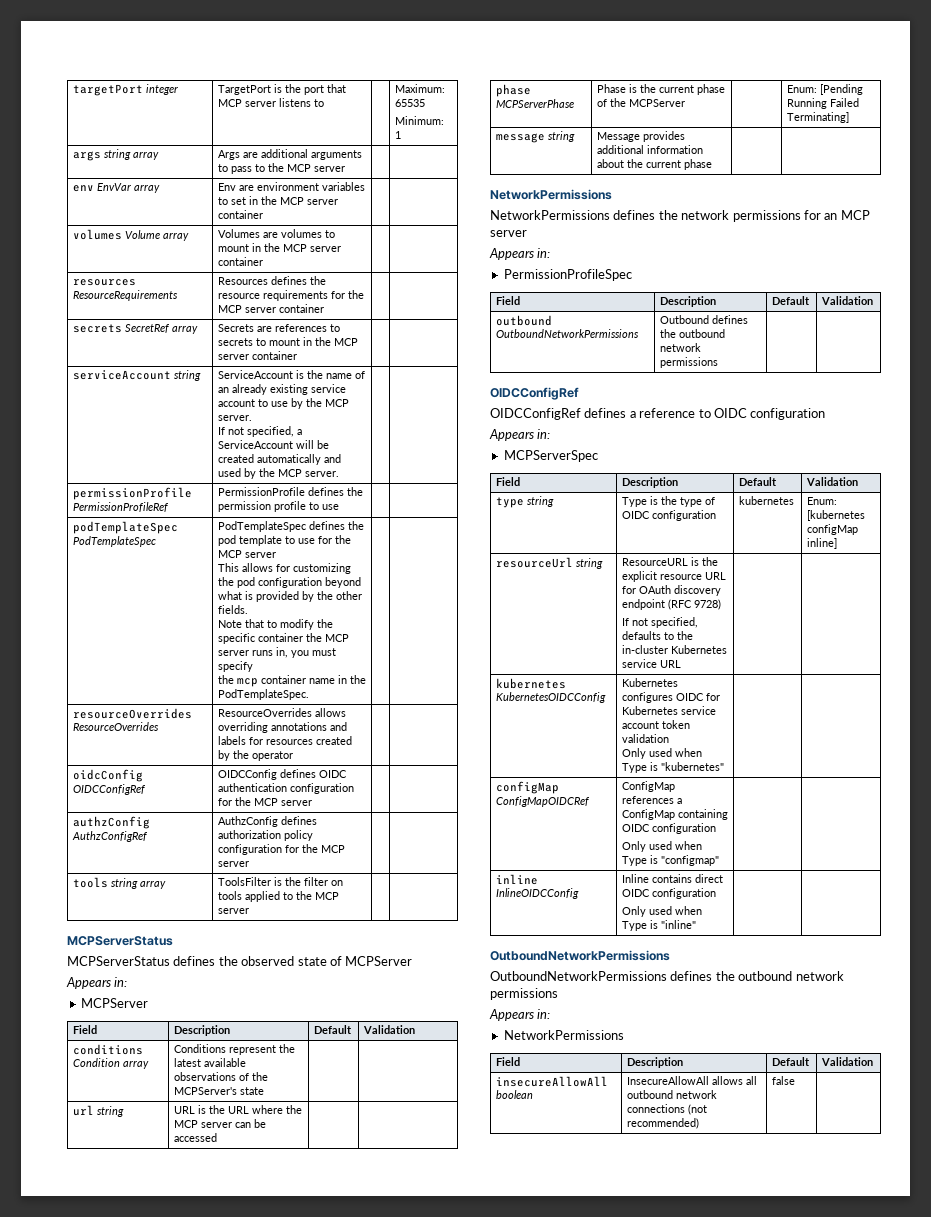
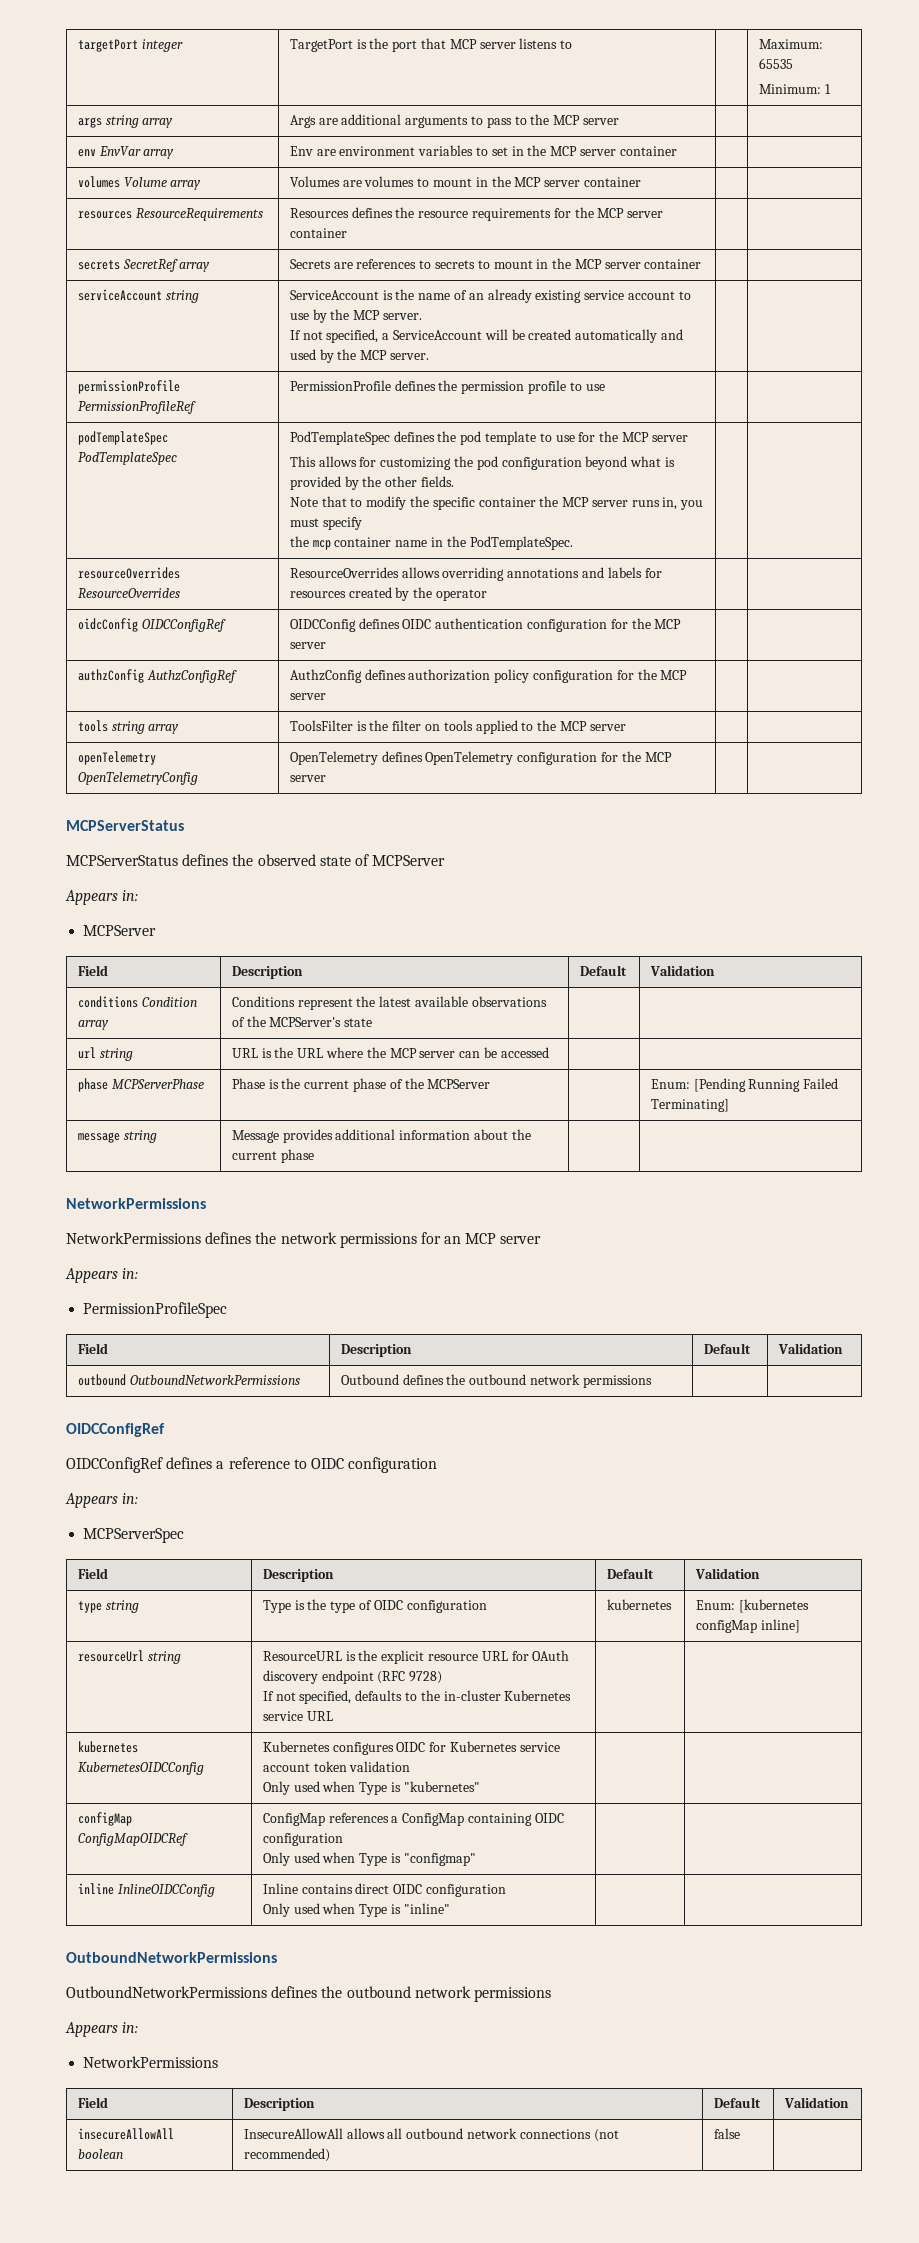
(249, 911) none -> [77,751,156,765] [77,772,198,785] [289,751,672,765] [289,775,326,782] // openTelemetry OpenTelemetryConfig | OpenTelemetry defines OpenTelemetry configuration for the MCP server | |

